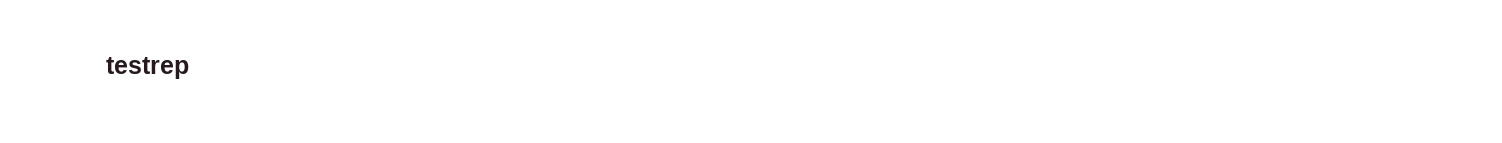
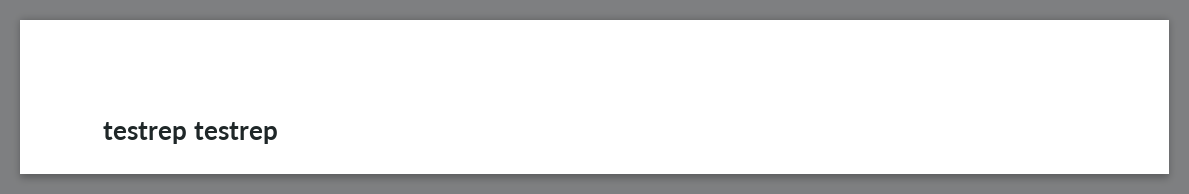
[106,57,189,79] testrep -> [103,122,279,144] testrep testrep

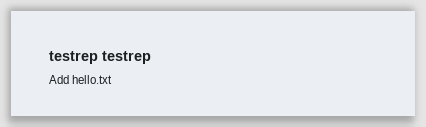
(279, 133) none -> [49,75,113,84] // Add hello.txt

